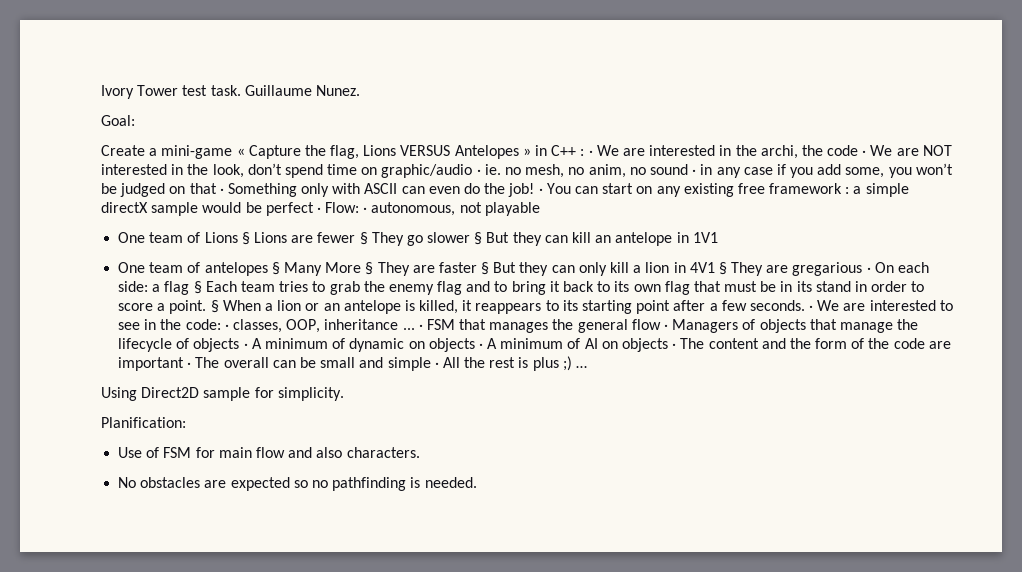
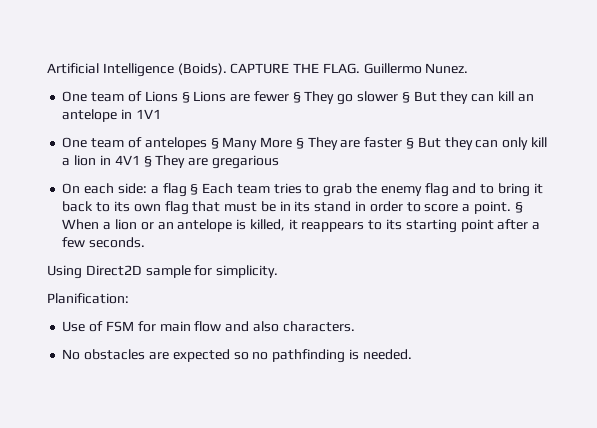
[101,85,360,99] [101,115,135,126] [101,145,952,159] [101,163,953,178] [101,183,909,197] [101,202,540,216] Ivory Tower test task. Guillaume Nunez. // Goal: // Create a mini-game « Capture the flag, Lions VERSUS Antelopes » in C++ : · We are interested in the archi, the code · We are NOT interested in the look, don’t spend time on graphic/audio · ie. no mesh, no anim, no sound · in any case if you add some, you won’t be judged on that · Something only with ASCII can even do the job! · You can start on any existing free framework : a simple directX sample would be perfect · Flow: · autonomous, not playable -> [47,63,469,77] Artificial Intelligence (Boids). CAPTURE THE FLAG. Guillermo Nunez.
[866,267,871,273] · -> (279, 162) //
[809,300,953,311] [118,319,919,333] [118,338,951,352] [118,356,588,371] · We are interested to see in the code: · classes, OOP, inheritance ... · FSM that manages the general flow · Managers of objects that manage the lifecycle of objects · A minimum of dynamic on objects · A minimum of AI on objects · The content and the form of the code are important · The overall can be small and simple · All the rest is plus ;) … -> (146, 242) none

